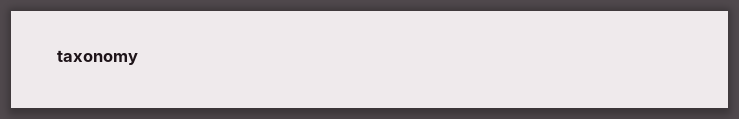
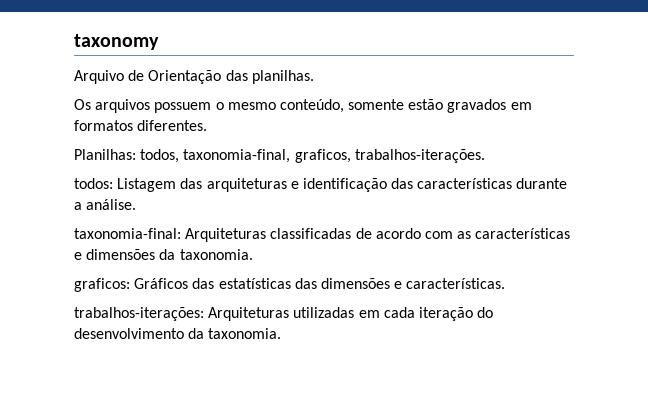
(138, 57) none -> [74,70,314,84] [74,99,532,113] [74,120,208,131] [74,149,485,163] [74,178,568,192] [74,199,137,210] [74,228,571,242] [74,249,253,260] [74,278,506,292] [74,307,494,321] [74,328,282,339] // Arquivo de Orientação das planilhas. // Os arquivos possuem o mesmo conteúdo, somente estão gravados em formatos diferentes. // Planilhas: todos, taxonomia-final, graficos, trabalhos-iterações. // todos: Listagem das arquiteturas e identificação das características durante a análise. // taxonomia-final: Arquiteturas classificadas de acordo com as características e dimensões da taxonomia. // graficos: Gráficos das estatísticas das dimensões e características. // trabalhos-iterações: Arquiteturas utilizadas em cada iteração do desenvolvimento da taxonomia.

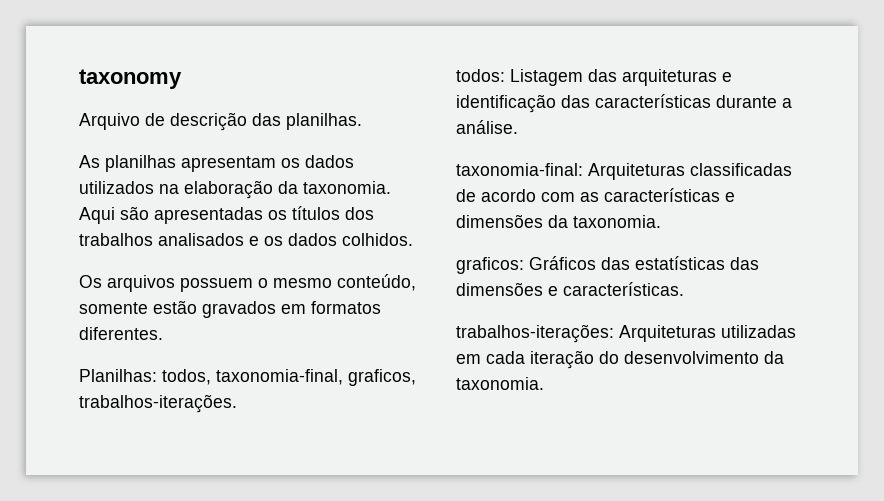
[148,70,222,84] Orientação -> [170,112,247,131] descrição
(314, 77) none -> [79,155,354,172] [79,180,391,199] [79,206,374,224] [79,233,413,246] // As planilhas apresentam os dados utilizados na elaboração da taxonomia. Aqui são apresentadas os títulos dos trabalhos analisados e os dados colhidos.

